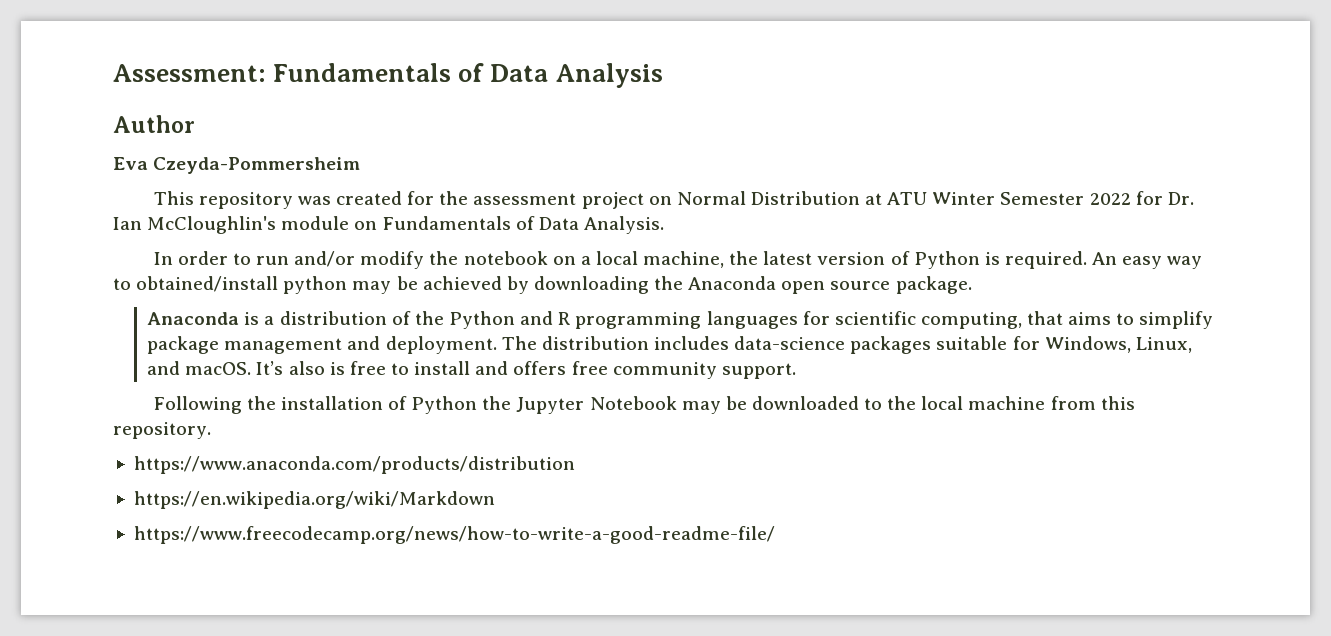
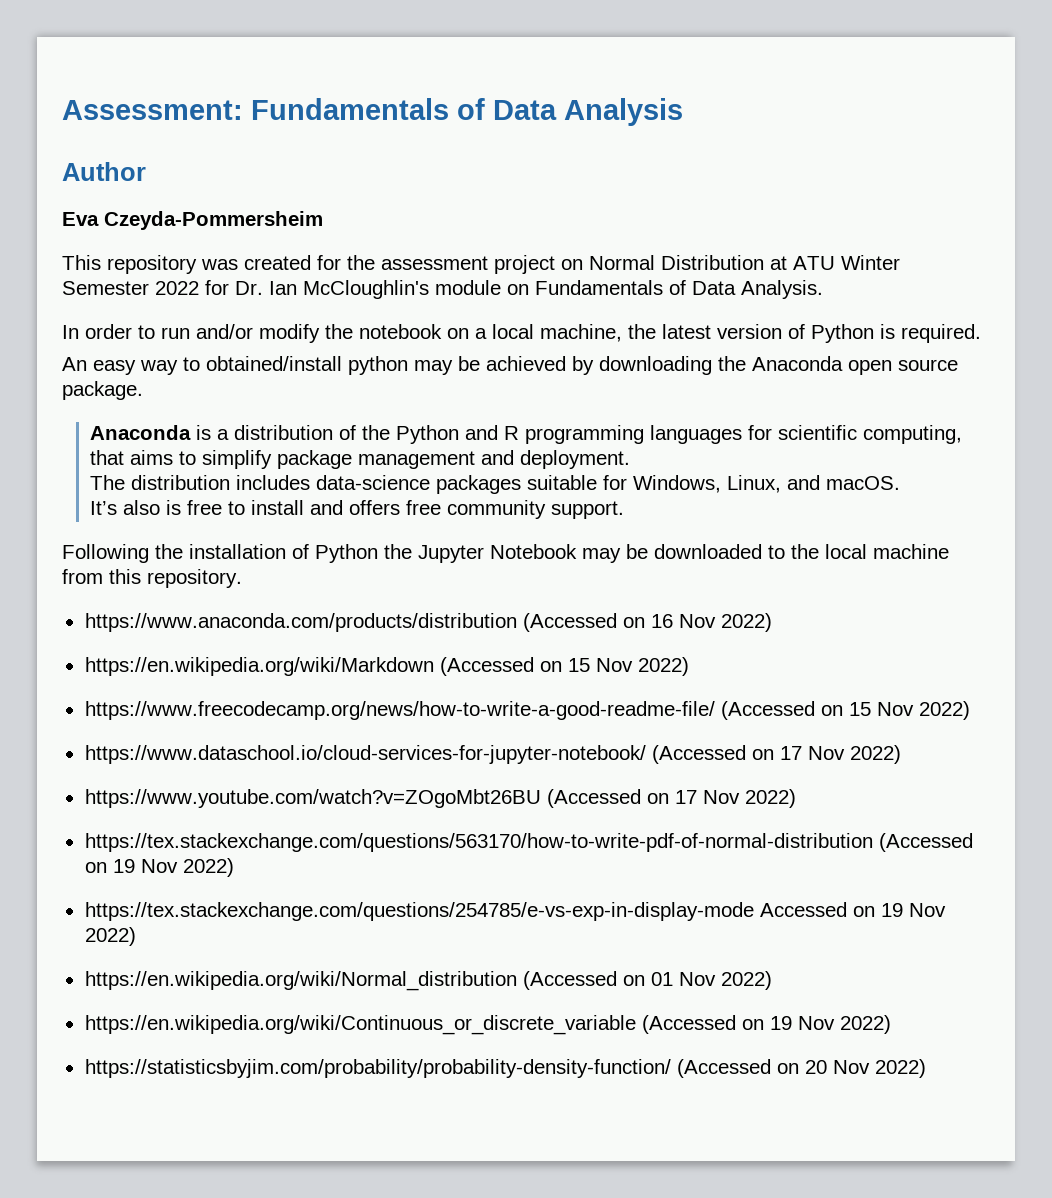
(1087, 260) none -> (981, 333) //
(497, 345) none -> (630, 459) //
(252, 368) none -> (900, 483) //
[133,491,495,509] [133,526,775,544] // https://en.wikipedia.org/wiki/Markdown // https://www.freecodecamp.org/news/how-to-write-a-good-readme-file/ -> [522,613,772,632] [84,657,689,676] [84,701,970,720] [84,745,901,764] [84,789,796,808] [84,833,973,852] [84,858,234,877] [84,902,946,921] [84,927,136,946] [84,971,772,991] [84,1015,891,1035] [84,1059,926,1078] (Accessed on 16 Nov 2022) // https://en.wikipedia.org/wiki/Markdown (Accessed on 15 Nov 2022) // https://www.freecodecamp.org/news/how-to-write-a-good-readme-file/ (Accessed on 15 Nov 2022) // https://www.dataschool.io/cloud-services-for-jupyter-notebook/ (Accessed on 17 Nov 2022) // https://www.youtube.com/watch?v=ZOgoMbt26BU (Accessed on 17 Nov 2022) // https://tex.stackexchange.com/questions/563170/how-to-write-pdf-of-normal-distribution (Accessed on 19 Nov 2022) // https://tex.stackexchange.com/questions/254785/e-vs-exp-in-display-mode Accessed on 19 Nov 2022) // https://en.wikipedia.org/wiki/Normal_distribution (Accessed on 01 Nov 2022) // https://en.wikipedia.org/wiki/Continuous_or_discrete_variable (Accessed on 19 Nov 2022) // https://statisticsbyjim.com/probability/probability-density-function/ (Accessed on 20 Nov 2022)

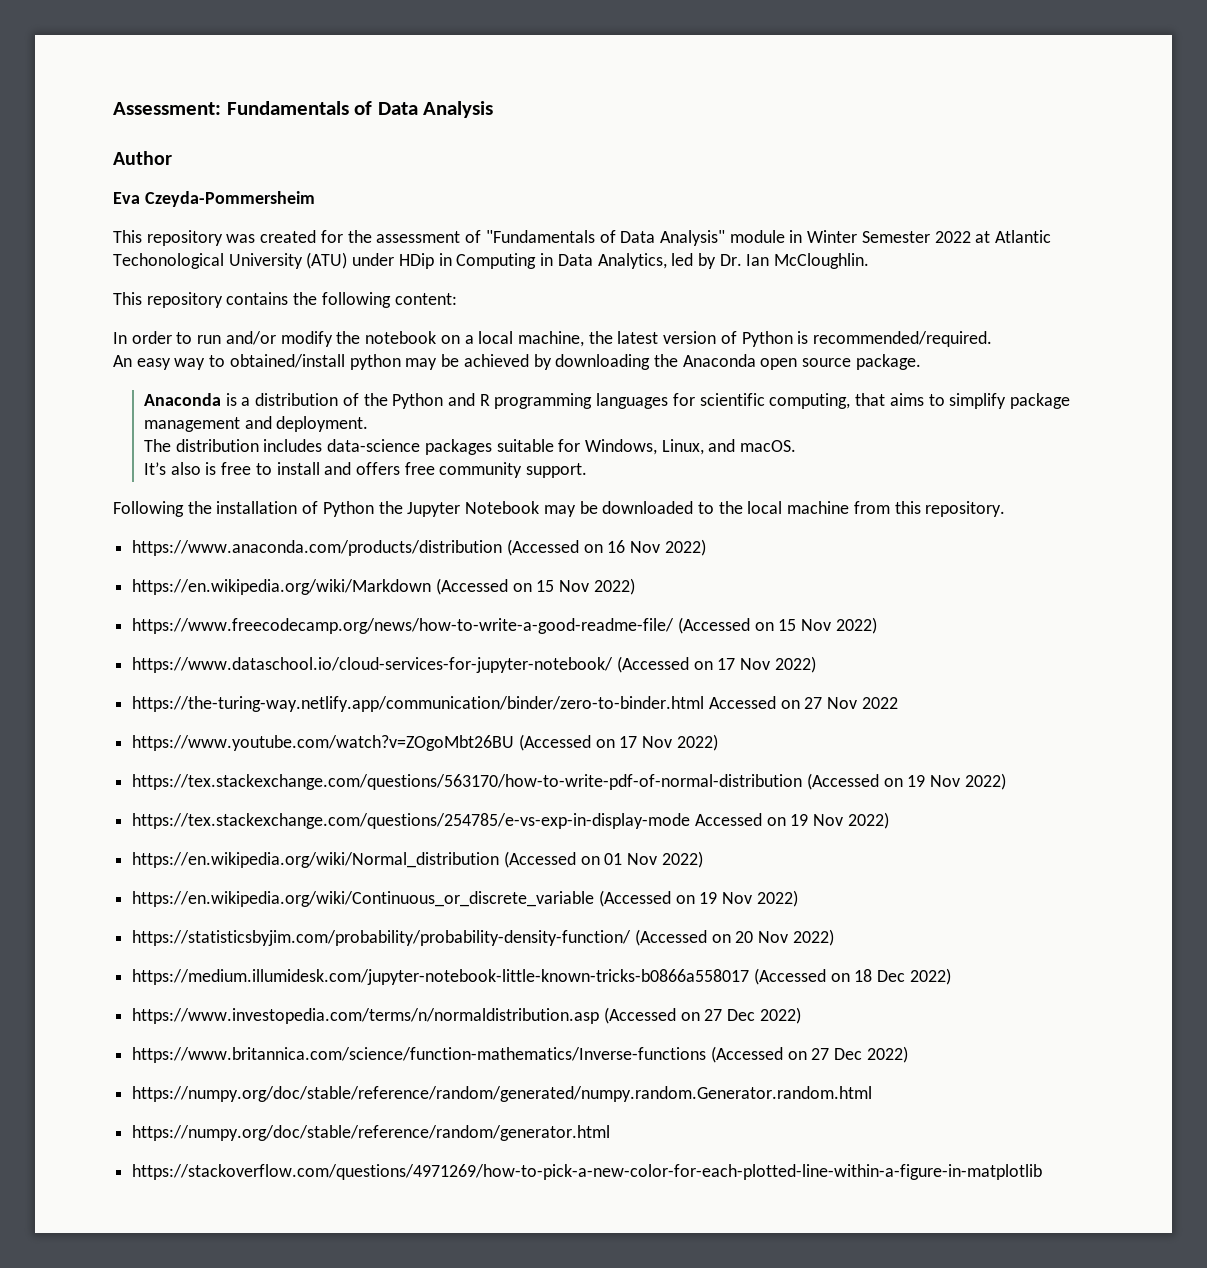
[494,255,900,274] [62,280,823,299] project on Normal Distribution at ATU Winter Semester 2022 for Dr. Ian McCloughlin's module on Fundamentals of Data Analysis. -> [465,230,1052,246] [113,252,870,269] [113,292,457,308] of "Fundamentals of Data Analysis" module in Winter Semester 2022 at Atlantic Techonological University (ATU) under HDip in Computing in Data Analytics, led by Dr. Ian McCloughlin. // This repository contains the following content:
[901,324,981,343] required. -> [813,331,993,347] recommended/required.
(901, 754) none -> [132,696,898,712] // https://the-turing-way.netlify.app/communication/binder/zero-to-binder.html Accessed on 27 Nov 2022
(926, 1068) none -> [132,968,951,985] [132,1007,801,1024] [132,1046,908,1063] [132,1086,873,1102] [132,1125,611,1141] [132,1164,1043,1180] // https://medium.illumidesk.com/jupyter-notebook-little-known-tricks-b0866a558017 (Accessed on 18 Dec 2022) // https://www.investopedia.com/terms/n/normaldistribution.asp (Accessed on 27 Dec 2022) // https://www.britannica.com/science/function-mathematics/Inverse-functions (Accessed on 27 Dec 2022) // https://numpy.org/doc/stable/reference/random/generated/numpy.random.Generator.random.html // https://numpy.org/doc/stable/reference/random/generator.html // https://stackoverflow.com/questions/4971269/how-to-pick-a-new-color-for-each-plotted-line-within-a-figure-in-matplotlib

